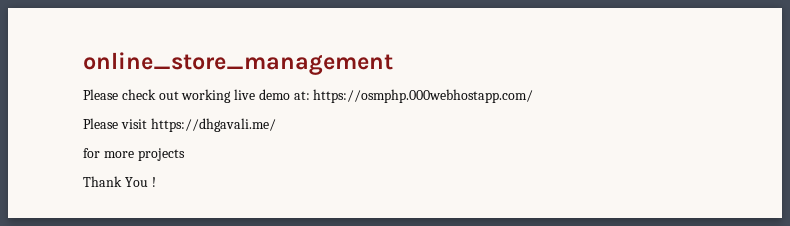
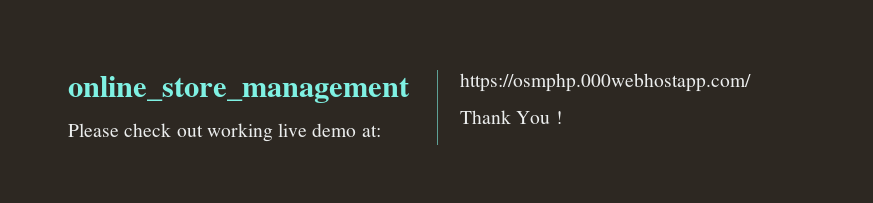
[83,118,276,132] [83,148,185,161] // Please visit https://dhgavali.me/ // for more projects -> (751, 82) none

